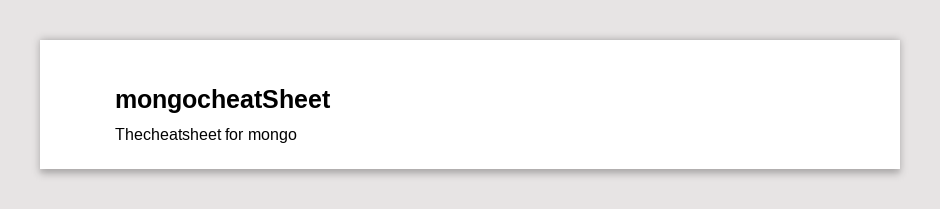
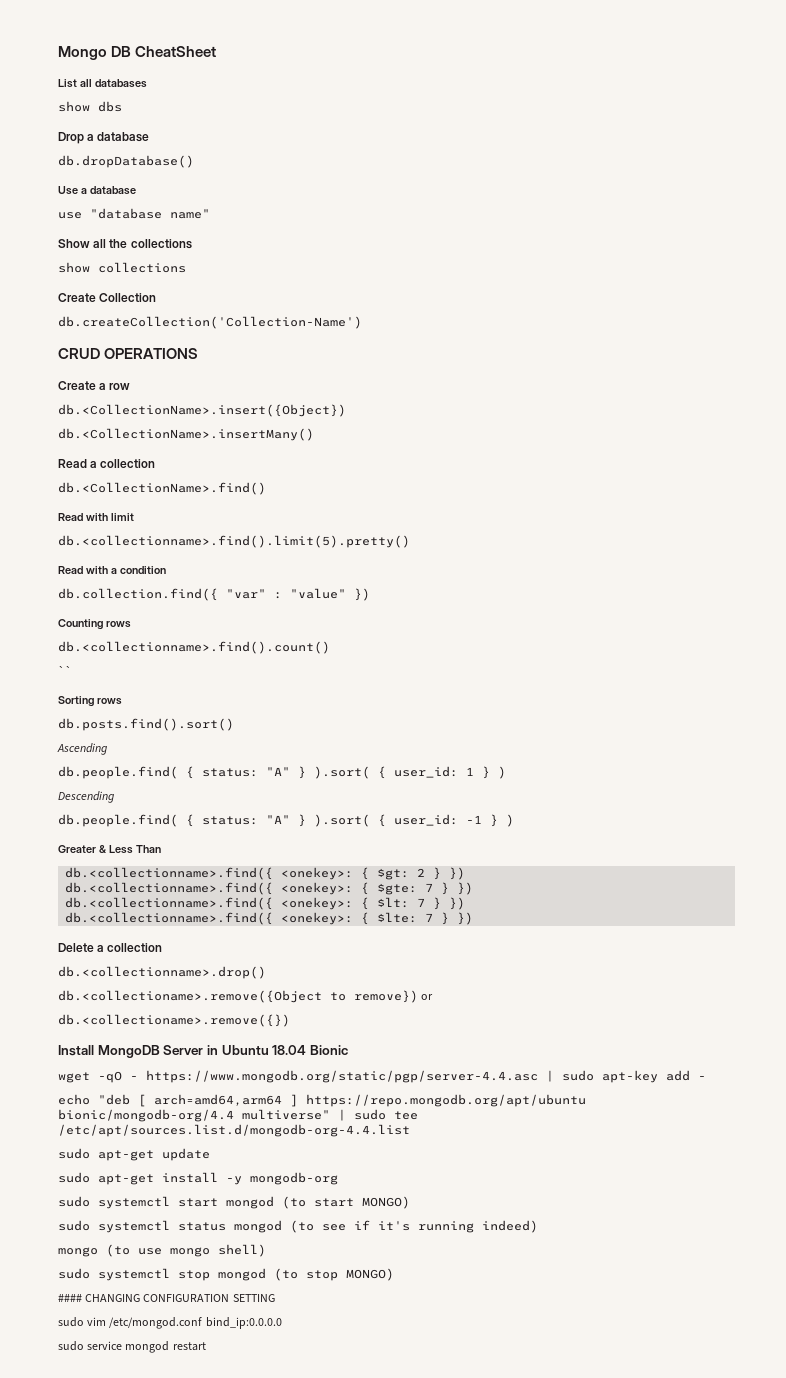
[115,89,331,113] [115,128,297,143] mongocheatSheet // Thecheatsheet for mongo -> [58,46,217,60] [58,79,147,88] [58,101,122,112] [58,132,150,144] [58,155,194,168] [58,186,136,195] [58,208,210,219] [58,239,192,249] [58,262,186,273] [58,293,157,302] [58,316,362,329] [58,348,199,359] [58,381,131,390] [58,404,346,417] [58,428,314,441] [58,459,156,468] [58,482,266,495] [58,513,134,521] [58,535,410,548] [58,566,166,574] [58,588,370,601] [58,619,131,630] [58,641,330,654] [58,666,72,675] [58,696,122,707] [58,718,234,731] [57,743,107,755] [58,766,506,779] [58,791,114,803] [58,814,514,827] [58,845,161,854] [65,867,466,880] [65,882,474,895] [65,897,466,910] [65,912,474,925] [58,943,163,952] [58,966,266,979] [58,990,434,1003] [58,1014,290,1027] [58,1045,348,1058] [58,1070,706,1083] [58,1094,586,1107] [58,1109,418,1122] [58,1124,410,1137] [58,1148,210,1161] [58,1172,338,1185] [58,1196,410,1209] [58,1220,538,1233] [58,1244,266,1257] [58,1268,394,1281] [58,1294,275,1302] [58,1317,282,1329] [58,1341,206,1353] Mongo DB CheatSheet // List all databases // show dbs // Drop a database // db.dropDatabase() // Use a database // use "database name" // Show all the collections // show collections // Create Collection // db.createCollection('Collection-Name') // CRUD OPERATIONS // Create a row // db.<CollectionName>.insert({Object}) // db.<CollectionName>.insertMany() // Read a collection // db.<CollectionName>.find() // Read with limit // db.<collectionname>.find().limit(5).pretty() // Read with a condition // db.collection.find({ "var" : "value" }) // Counting rows // db.<collectionname>.find().count() // `` // Sorting rows // db.posts.find().sort() // Ascending // db.people.find( { status: "A" } ).sort( { user_id: 1 } ) // Descending // db.people.find( { status: "A" } ).sort( { user_id: -1 } ) // Greater & Less Than // db.<collectionname>.find({ <onekey>: { $gt: 2 } }) // db.<collectionname>.find({ <onekey>: { $gte: 7 } }) // db.<collectionname>.find({ <onekey>: { $lt: 7 } }) // db.<collectionname>.find({ <onekey>: { $lte: 7 } }) // Delete a collection // db.<collectionname>.drop() // db.<collectioname>.remove({Object to remove}) or // db.<collectioname>.remove({}) // Install MongoDB Server in Ubuntu 18.04 Bionic // wget -qO - https://www.mongodb.org/static/pgp/server-4.4.asc | sudo apt-key add - // echo "deb [ arch=amd64,arm64 ] https://repo.mongodb.org/apt/ubuntu bionic/mongodb-org/4.4 multiverse" | sudo tee /etc/apt/sources.list.d/mongodb-org-4.4.list // sudo apt-get update // sudo apt-get install -y mongodb-org // sudo systemctl start mongod (to start MONGO) // sudo systemctl status mongod (to see if it's running indeed) // mongo (to use mongo shell) // sudo systemctl stop mongod (to stop MONGO) // #### CHANGING CONFIGURATION SETTING // sudo vim /etc/mongod.conf bind_ip:0.0.0.0 // sudo service mongod restart

